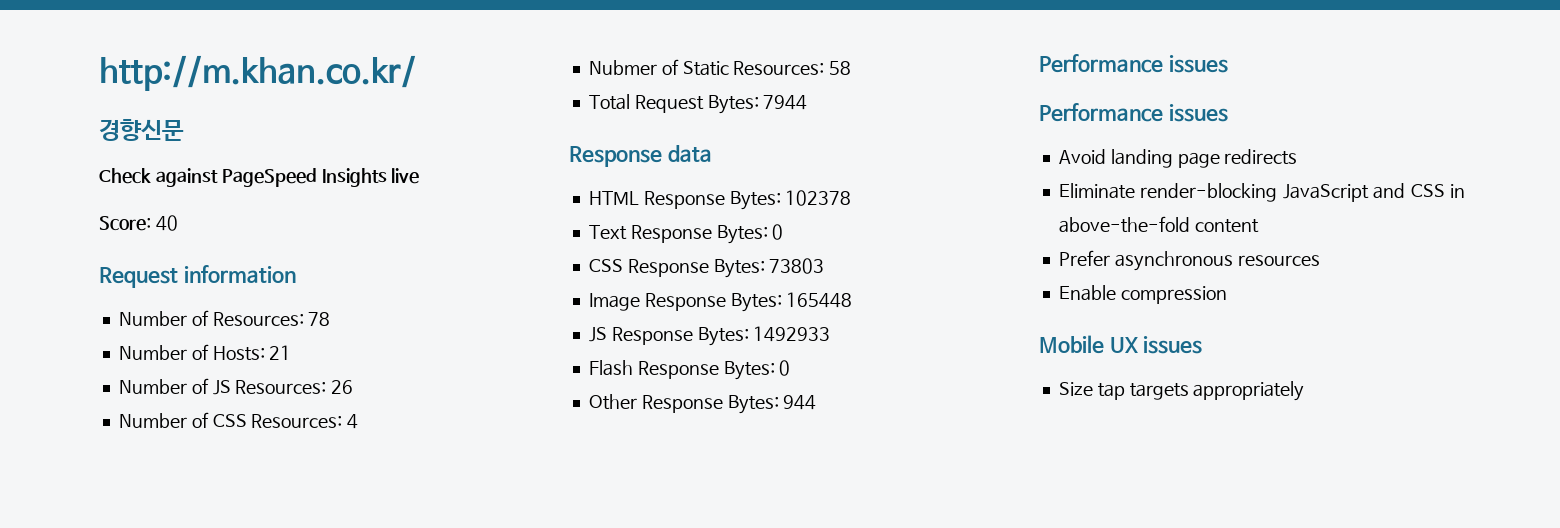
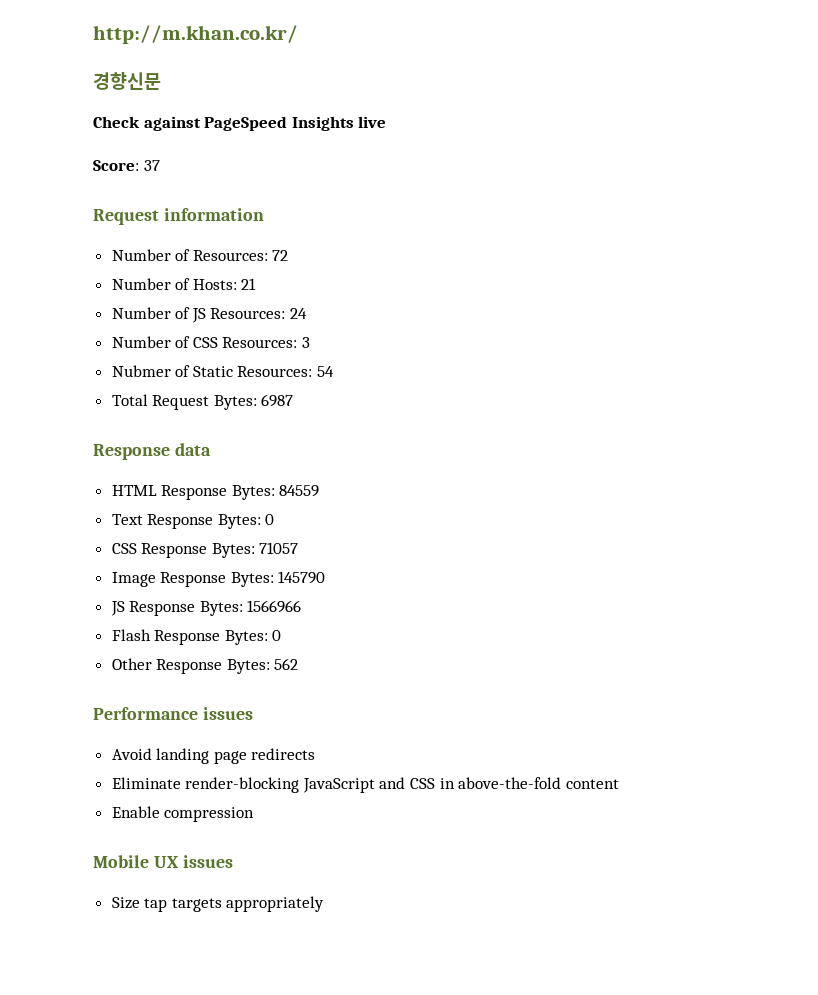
[155,215,178,231] 40 -> [143,160,160,171] 37
[308,312,331,326] 78 -> [272,250,289,261] 72
[331,380,354,394] 26 -> [290,308,308,319] 24
[347,414,359,429] 4 -> [302,337,311,348] 3
[829,61,852,75] 58 -> [317,366,335,377] 54
[763,95,808,110] 7944 -> [261,394,294,407] 6987
[785,190,852,206] 102378 -> [279,485,320,497] 84559
[769,258,825,274] 73803 -> [259,542,299,554] 71057
[786,292,853,308] 165448 -> [278,571,326,584] 145790
[753,326,831,342] 1492933 -> [247,600,302,613] 1566966
[783,395,817,410] [1039,54,1228,73] 944 // Performance issues -> [274,658,299,670] 562
[1058,250,1320,271] // Prefer asynchronous resources -> (619, 784) none

